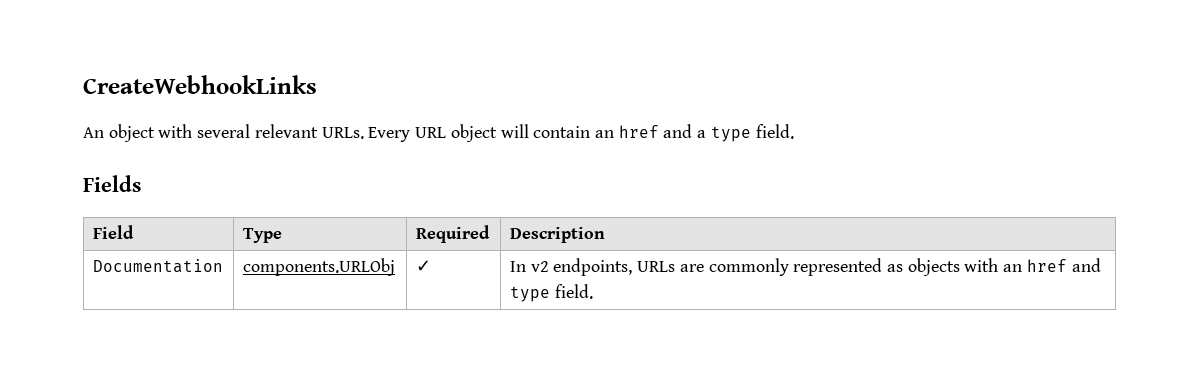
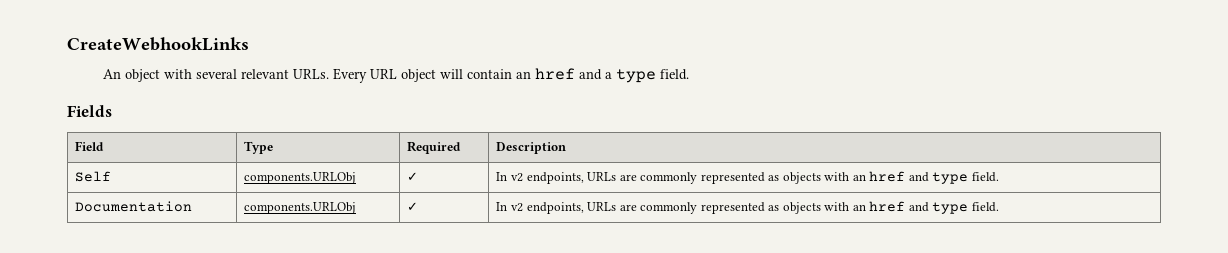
(605, 235) none -> [75,171,112,182] [244,172,357,184] [407,172,419,181] [496,171,999,184] // Self | components.URLObj | ✓ | In v2 endpoints, URLs are commonly represented as objects with an href and type field.

